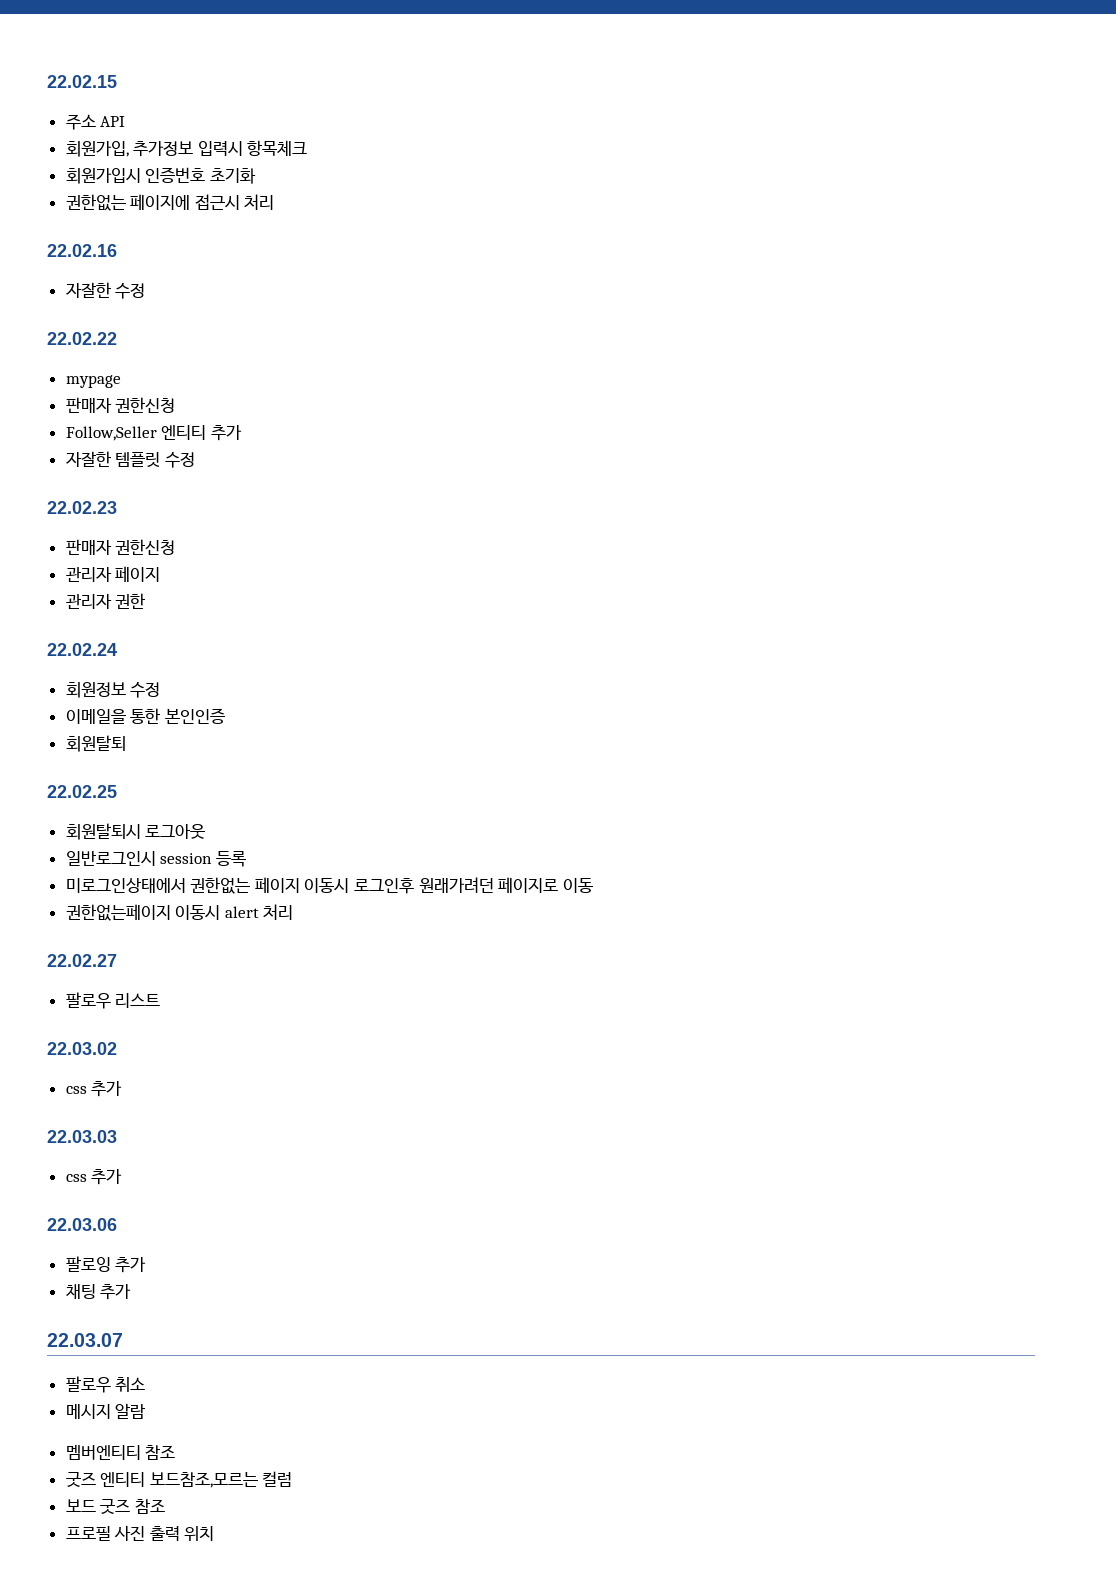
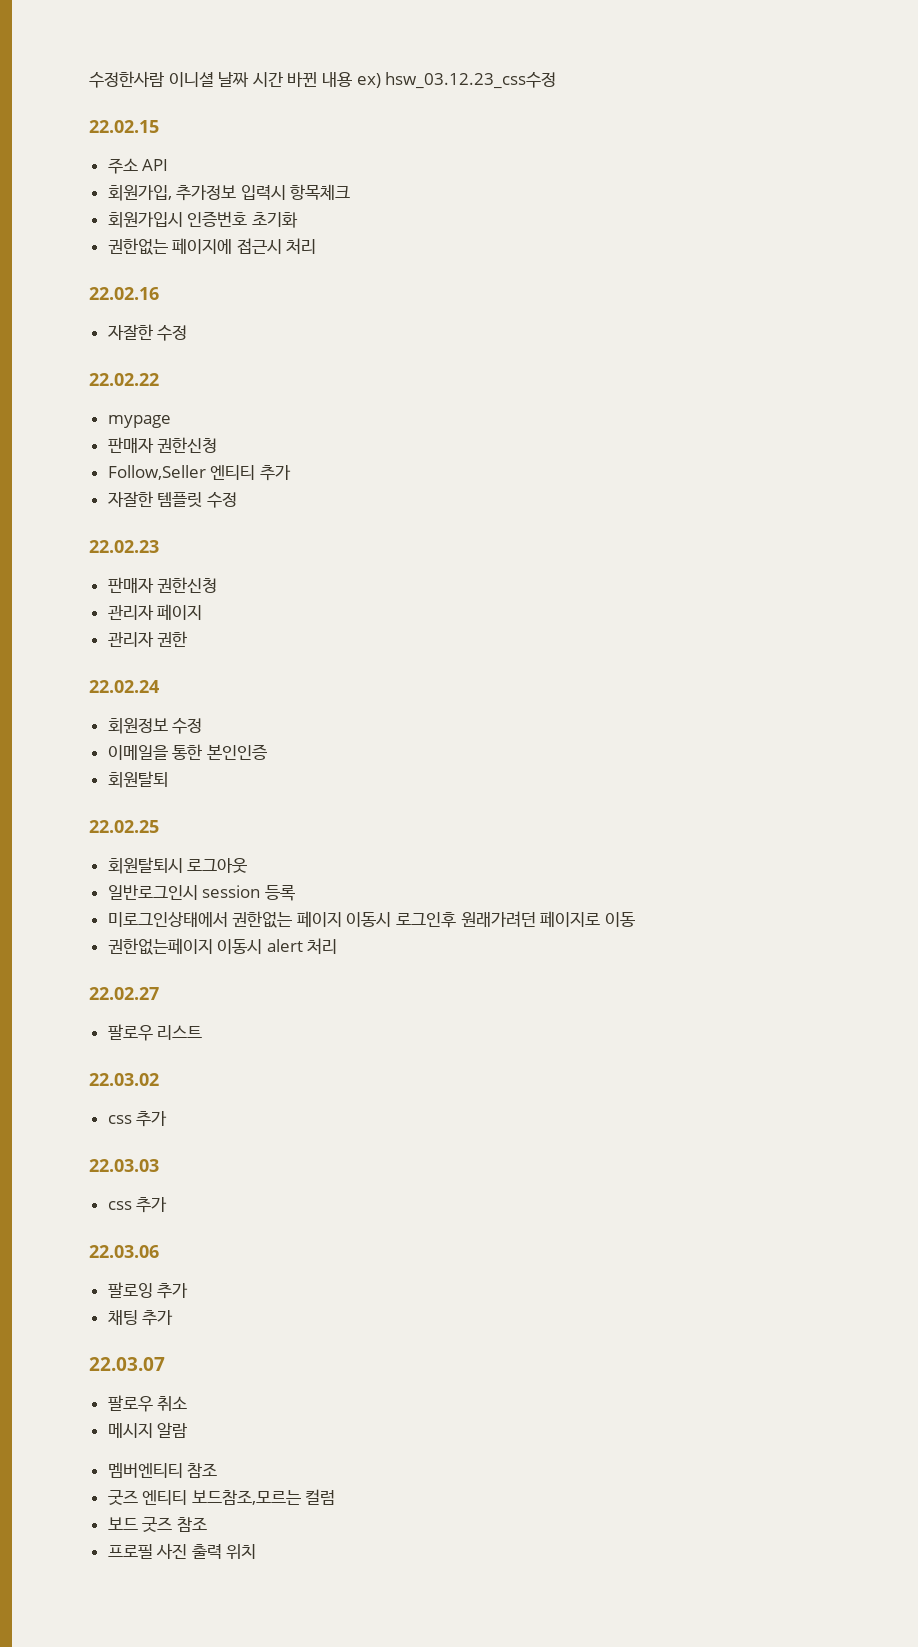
(47, 81) none -> [89,71,557,89] 수정한사람 이니셜 날짜 시간 바뀐 내용 ex) hsw_03.12.23_css수정 //

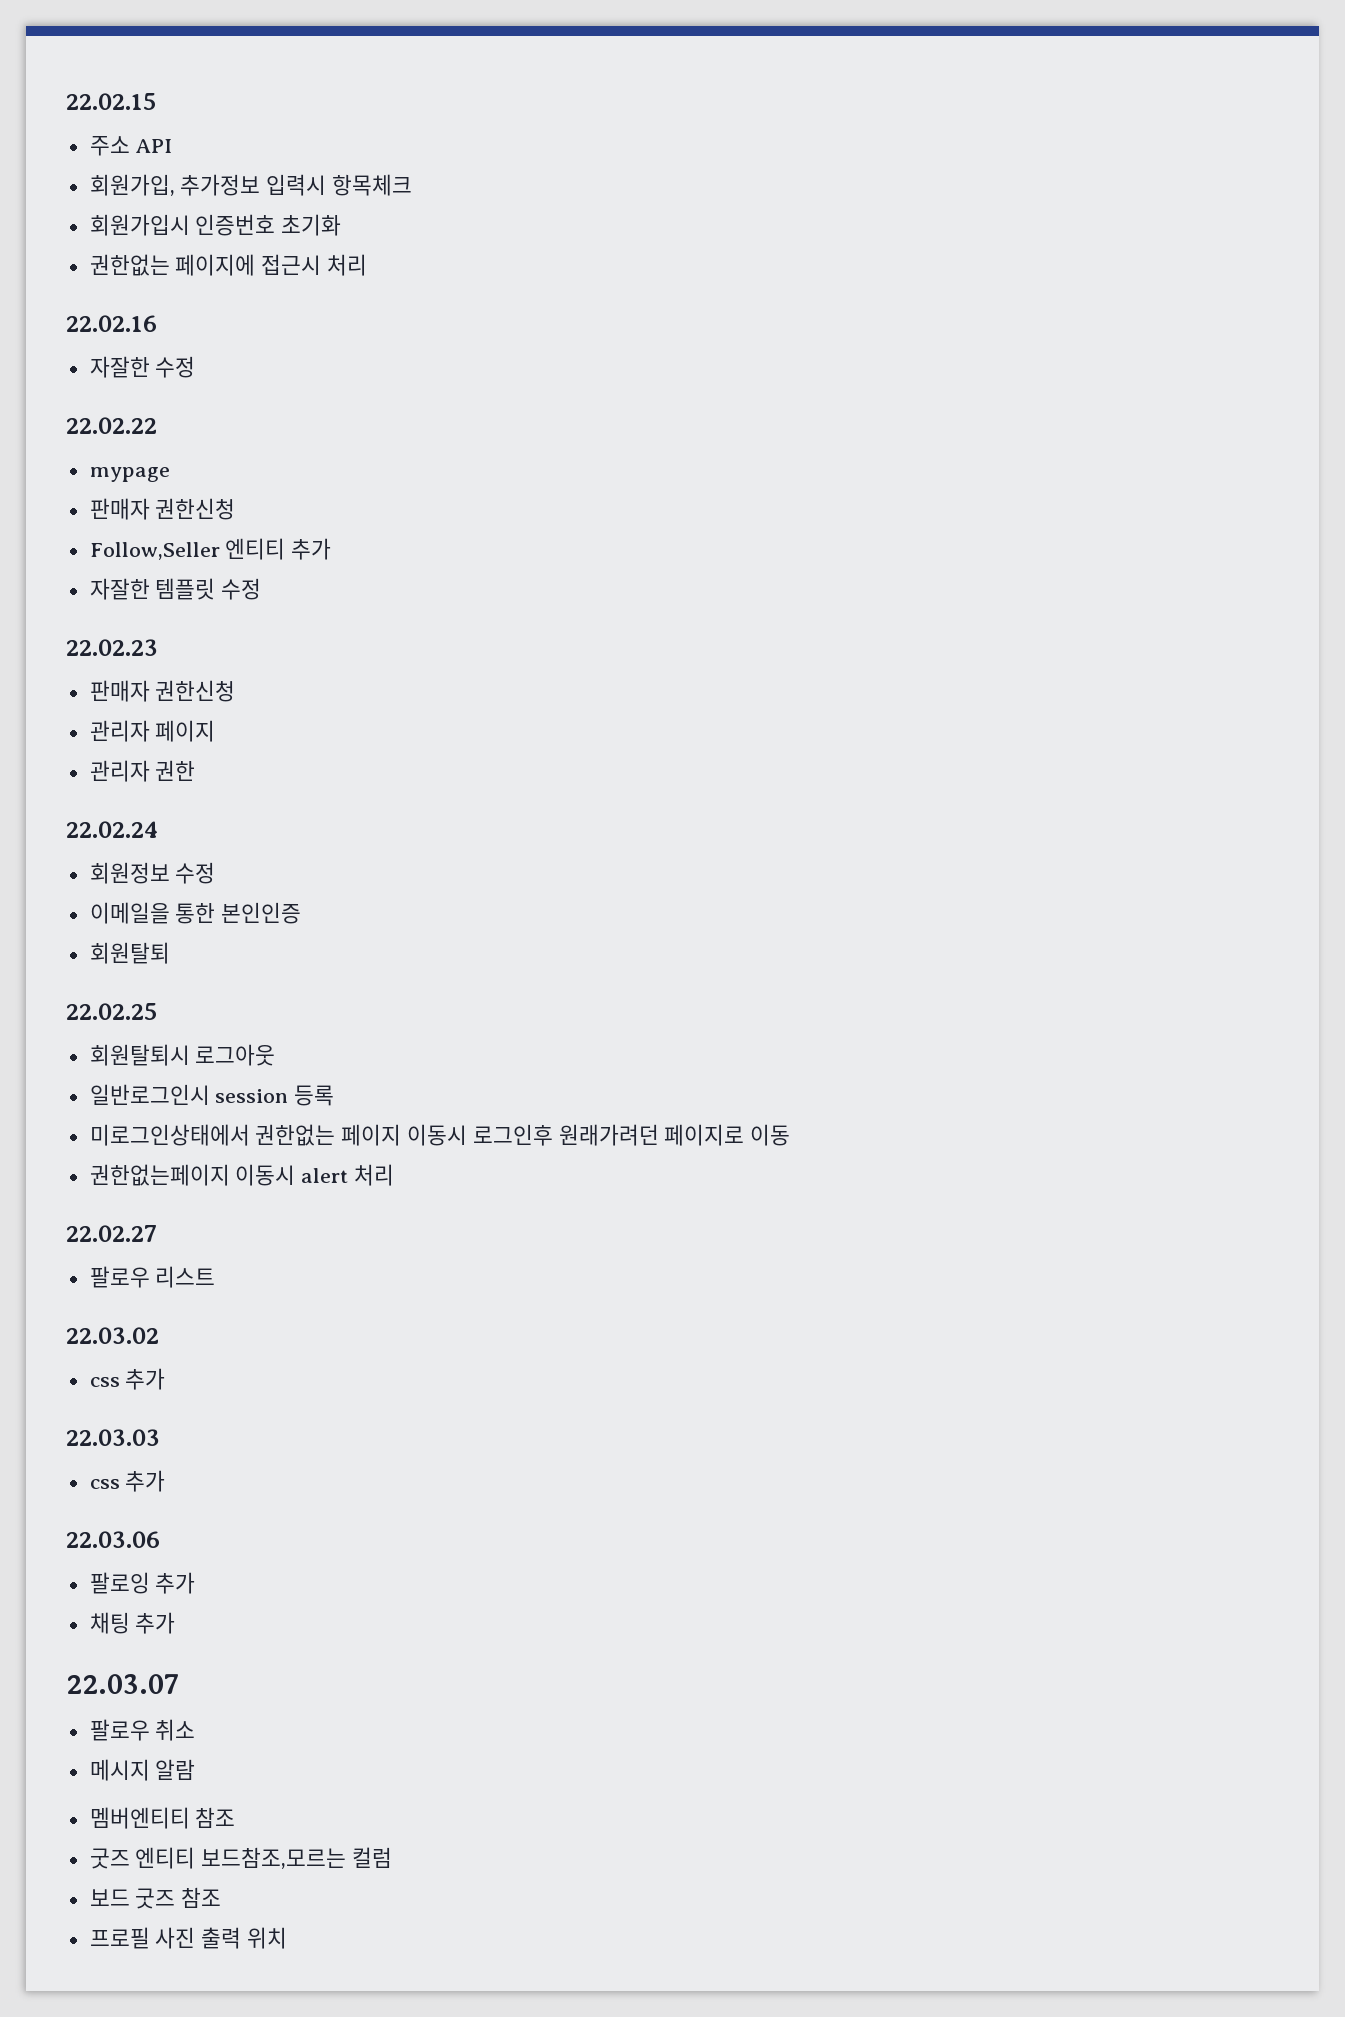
[89,71,557,89] 수정한사람 이니셜 날짜 시간 바뀐 내용 ex) hsw_03.12.23_css수정 // -> (66, 101) none

